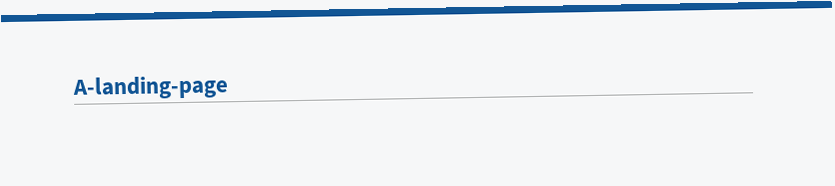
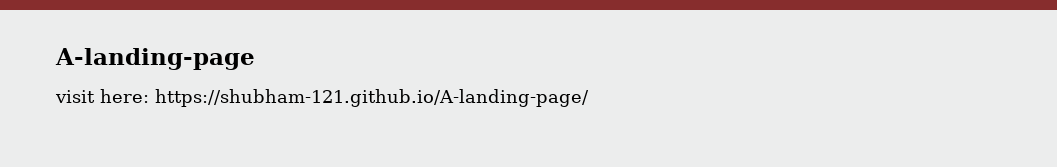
(229, 87) none -> [55,89,589,107] // visit here: https://shubham-121.github.io/A-landing-page/

